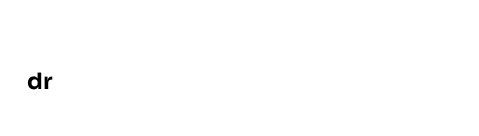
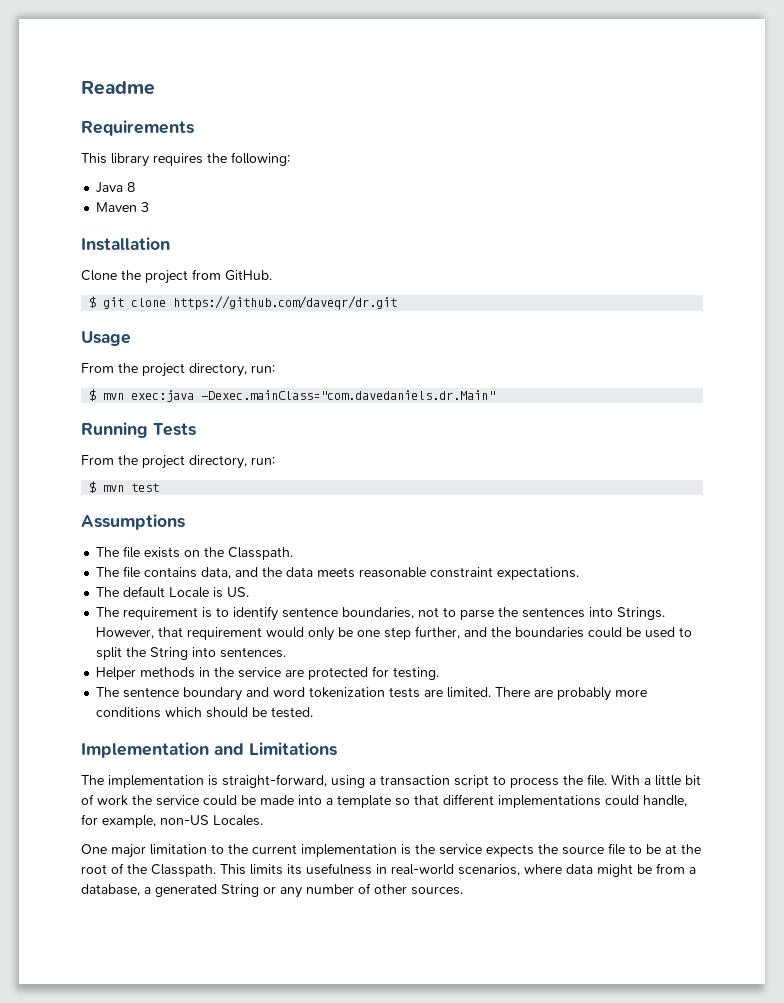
[27,72,53,90] dr -> [81,81,155,95] [81,120,194,136] [81,152,290,167] [96,182,136,193] [96,202,150,212] [81,237,170,251] [81,269,272,284] [89,296,398,310] [81,331,131,346] [81,363,275,377] [89,389,496,402] [81,422,196,438] [81,455,275,469] [89,481,160,493] [81,514,185,530] [96,546,294,560] [96,566,580,580] [96,586,250,598] [96,606,666,621] [96,626,693,641] [96,647,287,660] [96,666,440,680] [96,687,648,701] [96,707,314,718] [81,742,337,758] [81,774,701,788] [81,794,687,808] [81,814,263,828] [81,843,701,858] [81,863,696,877] [81,883,463,898] Readme // Requirements // This library requires the following: // Java 8 // Maven 3 // Installation // Clone the project from GitHub. // $ git clone https://github.com/daveqr/dr.git // Usage // From the project directory, run: // $ mvn exec:java -Dexec.mainClass="com.davedaniels.dr.Main" // Running Tests // From the project directory, run: // $ mvn test // Assumptions // The file exists on the Classpath. // The file contains data, and the data meets reasonable constraint expectations. // The default Locale is US. // The requirement is to identify sentence boundaries, not to parse the sentences into Strings. However, that requirement would only be one step further, and the boundaries could be used to split the String into sentences. // Helper methods in the service are protected for testing. // The sentence boundary and word tokenization tests are limited. There are probably more conditions which should be tested. // Implementation and Limitations // The implementation is straight-forward, using a transaction script to process the file. With a little bit of work the service could be made into a template so that different implementations could handle, for example, non-US Locales. // One major limitation to the current implementation is the service expects the source file to be at the root of the Classpath. This limits its usefulness in real-world scenarios, where data might be from a database, a generated String or any number of other sources.

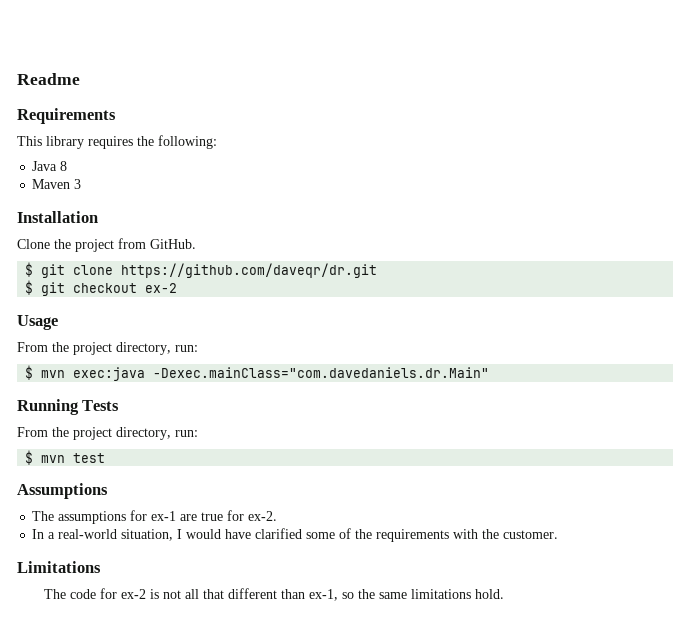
(398, 303) none -> [25,280,178,296] // $ git checkout ex-2
[123,546,294,560] [96,566,580,580] [96,586,250,598] [96,606,666,621] [96,626,693,641] [96,647,287,660] [96,666,440,680] [96,687,648,701] [96,707,314,718] [81,742,337,758] [81,774,701,788] [81,794,687,808] [81,814,263,828] [81,843,701,858] [81,863,696,877] [81,883,463,898] file exists on the Classpath. // The file contains data, and the data meets reasonable constraint expectations. // The default Locale is US. // The requirement is to identify sentence boundaries, not to parse the sentences into Strings. However, that requirement would only be one step further, and the boundaries could be used to split the String into sentences. // Helper methods in the service are protected for testing. // The sentence boundary and word tokenization tests are limited. There are probably more conditions which should be tested. // Implementation and Limitations // The implementation is straight-forward, using a transaction script to process the file. With a little bit of work the service could be made into a template so that different implementations could handle, for example, non-US Locales. // One major limitation to the current implementation is the service expects the source file to be at the root of the Classpath. This limits its usefulness in real-world scenarios, where data might be from a database, a generated String or any number of other sources. -> [58,510,278,524] [32,528,559,542] [17,561,101,573] [43,588,504,601] assumptions for ex-1 are true for ex-2. // In a real-world situation, I would have clarified some of the requirements with the customer. // Limitations // The code for ex-2 is not all that different than ex-1, so the same limitations hold.

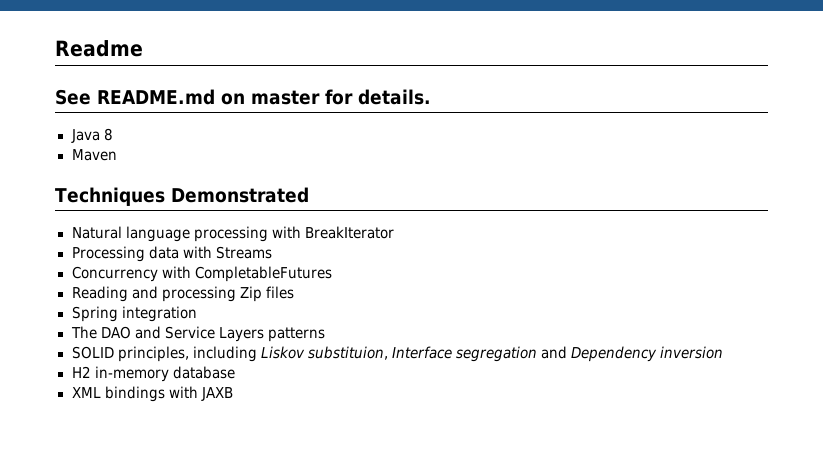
[17,108,116,124] [17,135,217,149] [32,161,68,171] [32,179,82,189] [17,211,98,223] [17,238,196,252] [25,262,378,278] [25,280,178,296] [17,315,58,330] [17,342,198,355] [25,365,490,381] [17,399,120,415] [17,427,198,440] [25,450,106,465] [17,483,108,499] [32,510,278,524] [32,528,559,542] [17,561,101,573] [43,588,504,601] Requirements // This library requires the following: // Java 8 // Maven 3 // Installation // Clone the project from GitHub. // $ git clone https://github.com/daveqr/dr.git // $ git checkout ex-2 // Usage // From the project directory, run: // $ mvn exec:java -Dexec.mainClass="com.davedaniels.dr.Main" // Running Tests // From the project directory, run: // $ mvn test // Assumptions // The assumptions for ex-1 are true for ex-2. // In a real-world situation, I would have clarified some of the requirements with the customer. // Limitations // The code for ex-2 is not all that different than ex-1, so the same limitations hold. -> [55,89,431,105] [70,128,113,143] [71,149,117,161] [55,187,309,206] [71,226,394,242] [71,246,272,262] [71,266,332,282] [71,286,294,302] [71,306,197,322] [70,326,325,342] [71,346,723,362] [71,366,235,382] [71,386,233,402] See README.md on master for details. // Java 8 // Maven // Techniques Demonstrated // Natural language processing with BreakIterator // Processing data with Streams // Concurrency with CompletableFutures // Reading and processing Zip files // Spring integration // The DAO and Service Layers patterns // SOLID principles, including Liskov substituion, Interface segregation and Dependency inversion // H2 in-memory database // XML bindings with JAXB

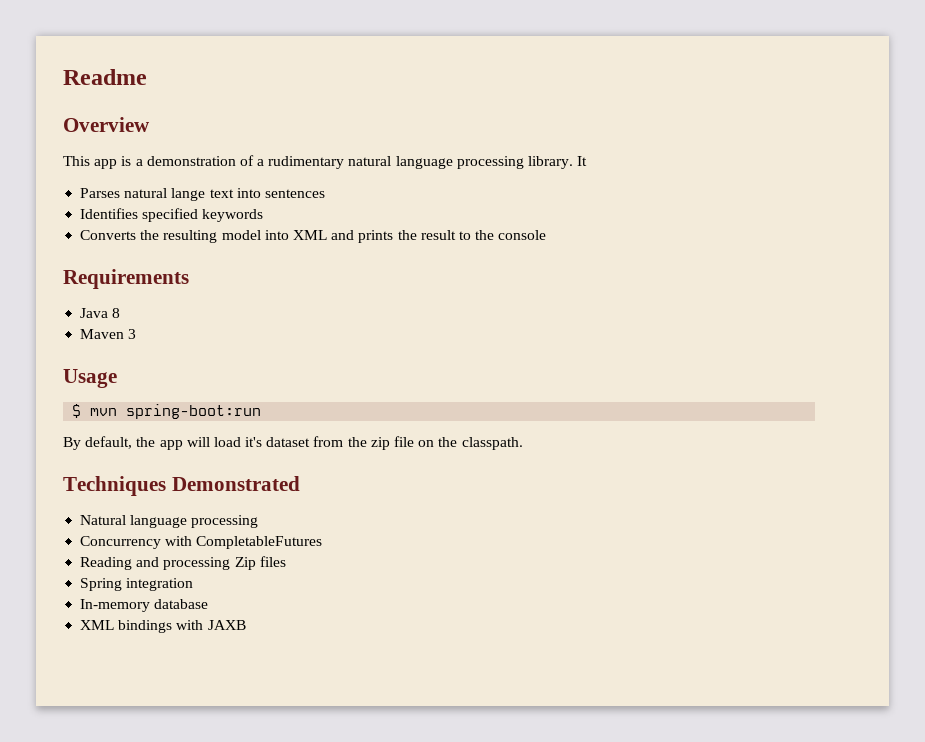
[55,89,431,105] [70,128,113,143] [71,149,117,161] See README.md on master for details. // Java 8 // Maven -> [63,117,150,132] [63,155,588,169] [80,188,325,201] [80,208,264,222] [80,230,547,243] [63,269,189,289] [80,308,121,318] [80,329,137,339] [63,369,117,388] [72,404,262,419] [63,436,523,450] Overview // This app is a demonstration of a rudimentary natural language processing library. It // Parses natural lange text into sentences // Identifies specified keywords // Converts the resulting model into XML and prints the result to the console // Requirements // Java 8 // Maven 3 // Usage // $ mvn spring-boot:run // By default, the app will load it's dataset from the zip file on the classpath.
[271,226,394,239] [71,246,272,262] with BreakIterator // Processing data with Streams -> (259, 521) none
[70,326,325,342] [71,346,723,362] [71,366,169,382] The DAO and Service Layers patterns // SOLID principles, including Liskov substituion, Interface segregation and Dependency inversion // H2 in-memory -> [80,599,151,612] In-memory

